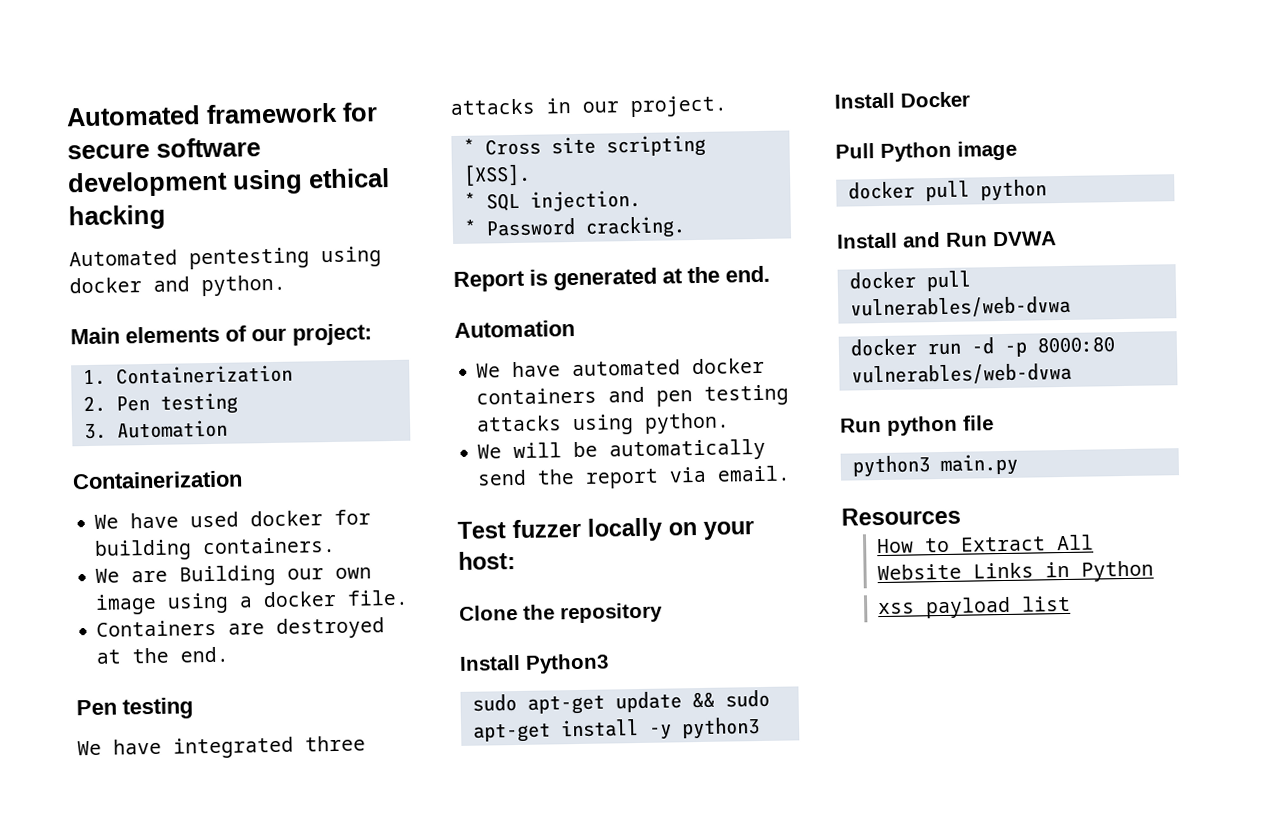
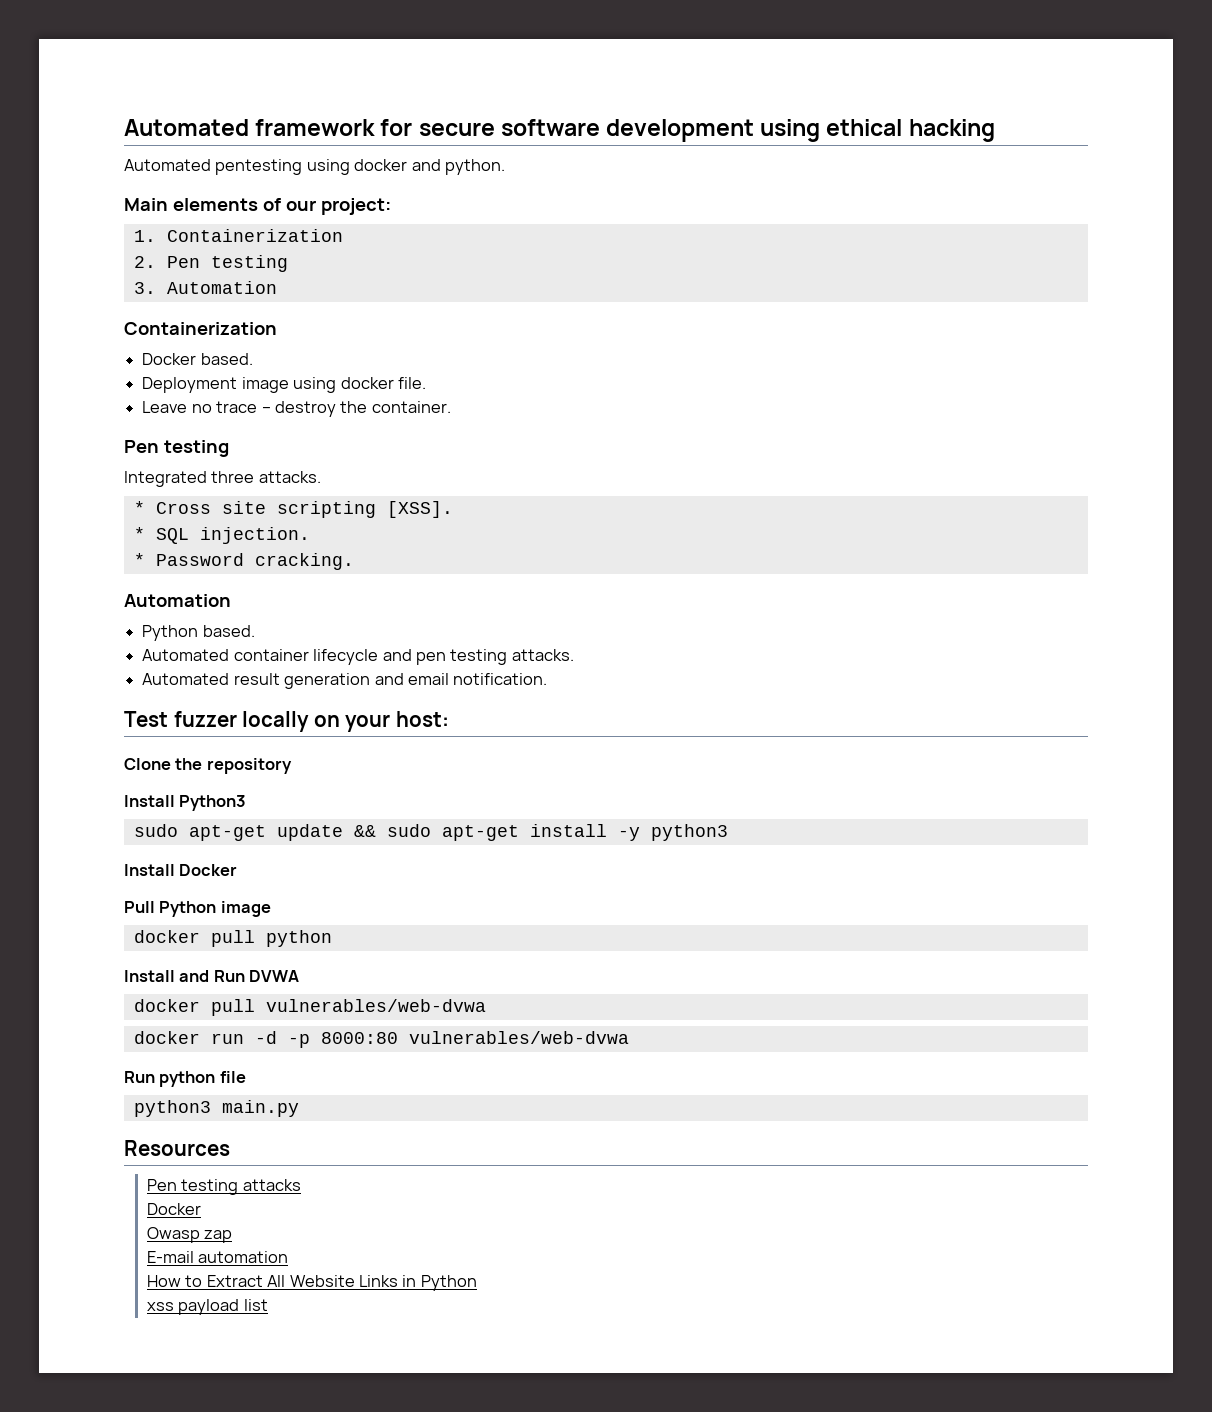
[94,509,372,529] [94,536,337,561] [95,564,373,587] We have used docker for building containers. // We are Building our own -> [142,353,253,365] [142,377,238,393] Docker based. // Deployment
[239,596,254,608] a -> (337, 385) none
[96,617,386,639] [96,646,230,664] [76,697,193,720] [77,735,366,759] [450,95,728,118] Containers are destroyed at the end. // Pen testing // We have integrated three attacks in our project. -> [142,401,451,417] [124,440,229,457] [124,471,321,487] Leave no trace – destroy the container. // Pen testing // Integrated three attacks.
[453,265,770,292] [454,320,575,338] [476,357,766,378] [476,384,790,407] [476,412,731,436] [477,438,767,462] [477,465,792,489] Report is generated at the end. // Automation // We have automated docker containers and pen testing attacks using python. // We will be automatically send the report via email. -> [124,594,231,607] [142,625,255,641] [142,649,574,665] [142,673,548,689] Automation // Python based. // Automated container lifecycle and pen testing attacks. // Automated result generation and email notification.
(961, 516) none -> [146,1179,301,1195] [146,1203,201,1215] [146,1227,233,1243] [146,1251,289,1263] // Pen testing attacks // Docker // Owasp zap // E-mail automation

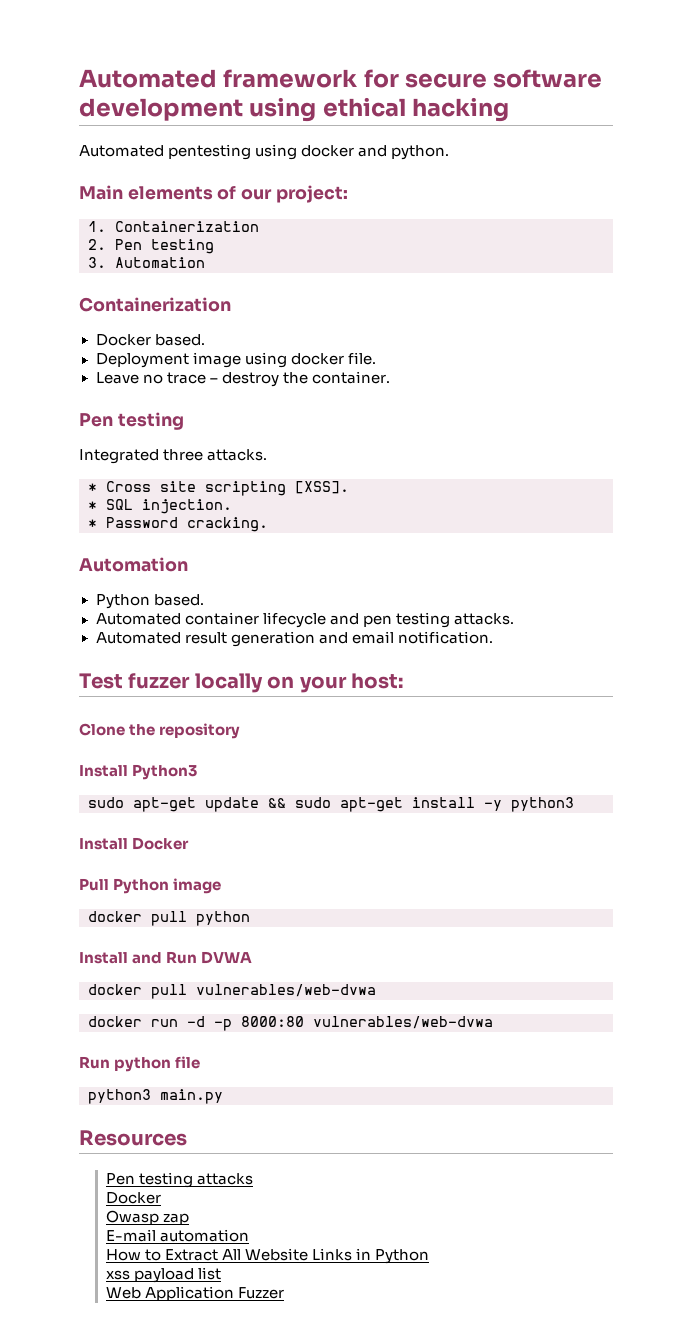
(268, 1305) none -> [105,1286,284,1301] // Web Application Fuzzer

